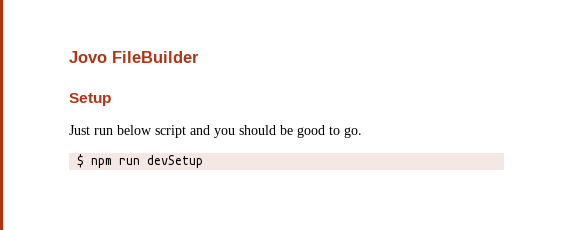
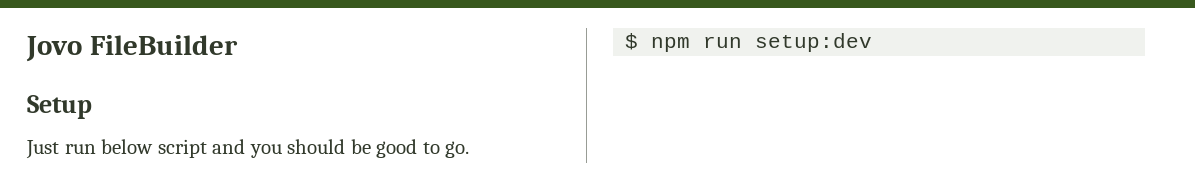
[147,155,204,168] devSetup -> [755,33,873,52] setup:dev

